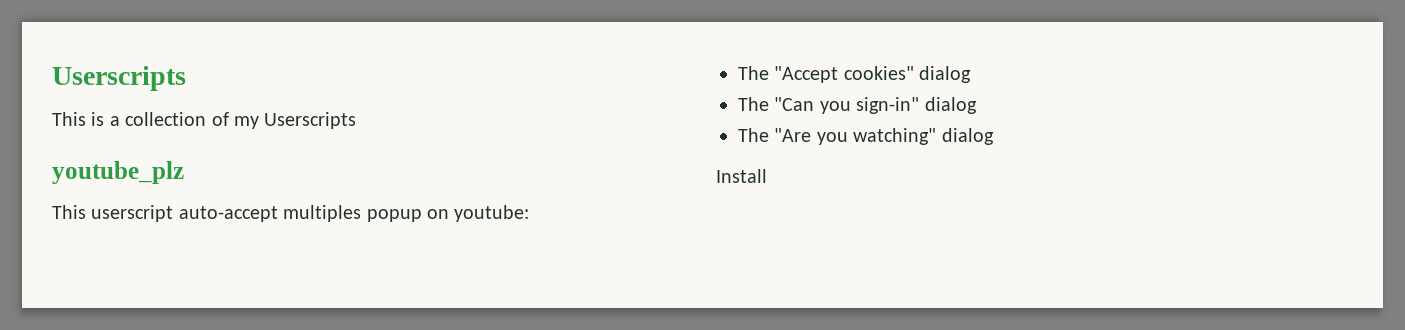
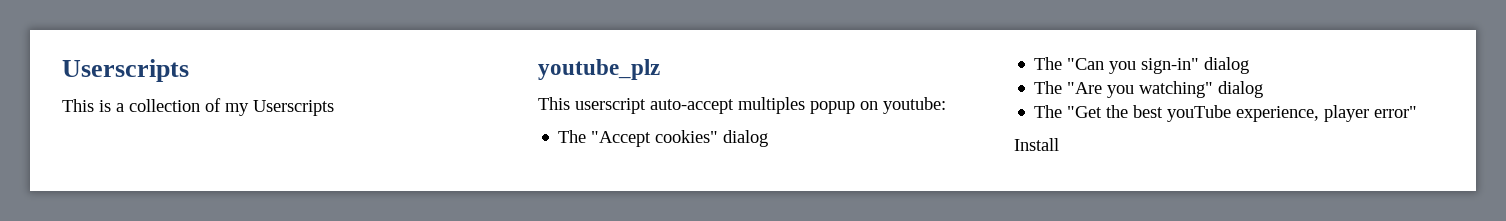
(994, 136) none -> [1034,105,1418,122] // The "Get the best youTube experience, player error"

